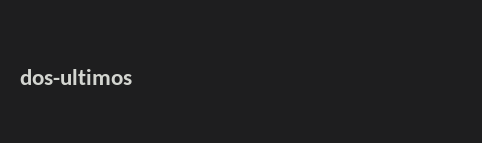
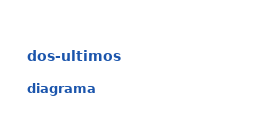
(132, 77) none -> [27,83,96,96] // diagrama

